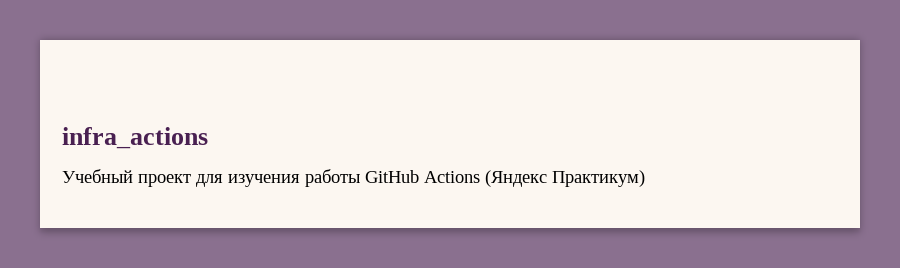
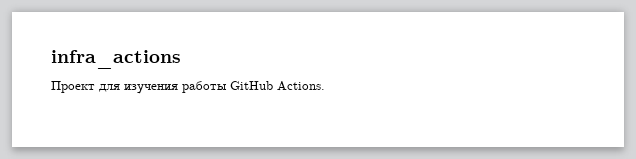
[62,169,191,187] Учебный проект -> [51,81,95,93] Проект
[424,170,645,187] Actions (Яндекс Практикум) -> [277,81,325,91] Actions.

